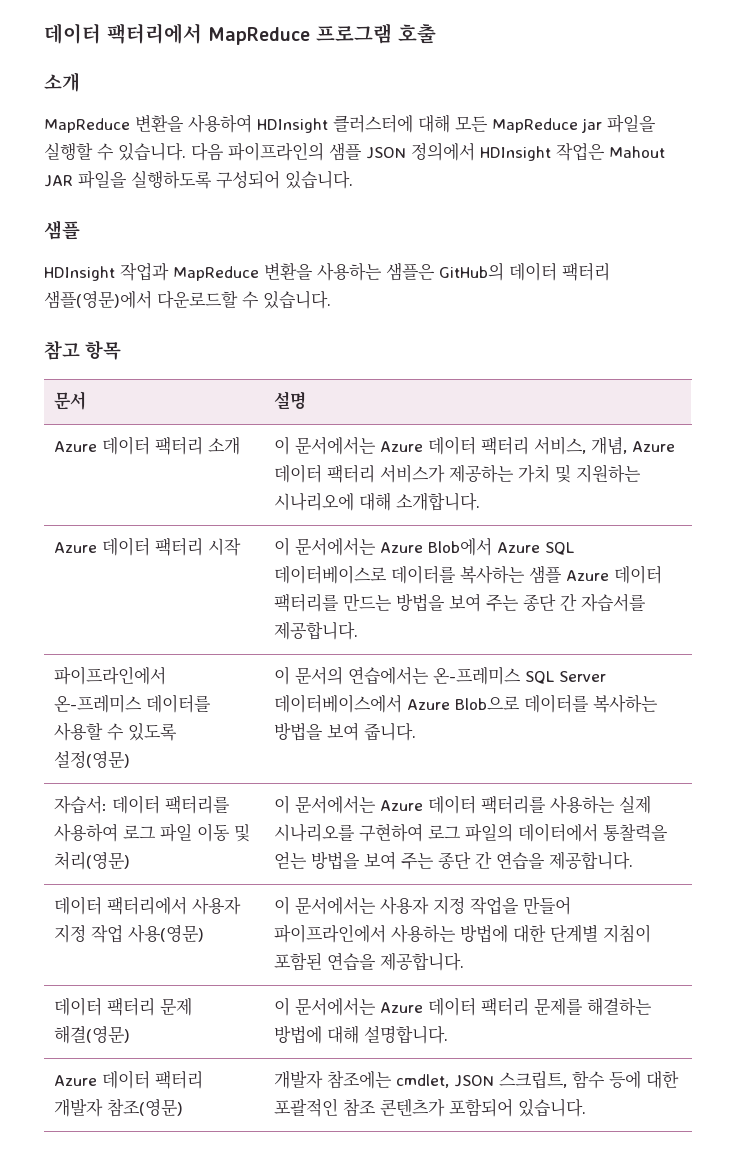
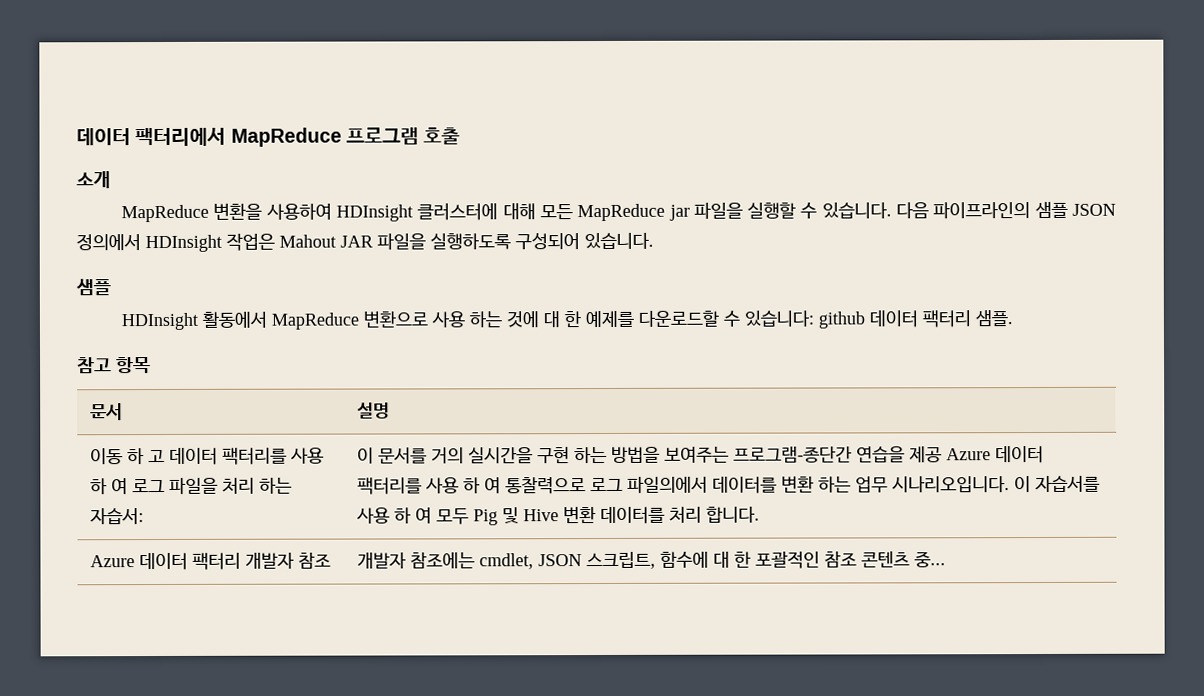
[120,262,610,281] [44,290,331,309] [44,340,121,360] [54,391,87,410] [274,391,307,409] [54,436,241,455] [274,436,676,455] [274,464,642,483] [274,492,481,511] [54,537,242,556] [274,537,575,556] [274,565,663,584] [274,593,647,612] [274,621,359,640] [54,666,167,685] [54,694,212,713] [54,722,178,741] [54,750,131,768] [274,666,607,685] [274,694,659,713] [274,722,417,741] [54,795,231,814] [54,823,251,842] [54,851,131,870] [274,795,652,814] [274,823,669,842] [274,851,634,870] [54,896,242,915] [54,924,205,943] [274,896,572,915] [274,924,652,943] [274,952,465,971] [54,997,193,1016] [54,1025,131,1044] [274,997,653,1016] [274,1025,449,1044] 작업과 MapReduce 변환을 사용하는 샘플은 GitHub의 데이터 팩터리 샘플(영문)에서 다운로드할 수 있습니다. // 참고 항목 // 문서 | 설명 // Azure 데이터 팩터리 소개 | 이 문서에서는 Azure 데이터 팩터리 서비스, 개념, Azure 데이터 팩터리 서비스가 제공하는 가치 및 지원하는 시나리오에 대해 소개합니다. // Azure 데이터 팩터리 시작 | 이 문서에서는 Azure Blob에서 Azure SQL 데이터베이스로 데이터를 복사하는 샘플 Azure 데이터 팩터리를 만드는 방법을 보여 주는 종단 간 자습서를 제공합니다. // 파이프라인에서 온-프레미스 데이터를 사용할 수 있도록 설정(영문) | 이 문서의 연습에서는 온-프레미스 SQL Server 데이터베이스에서 Azure Blob으로 데이터를 복사하는 방법을 보여 줍니다. // 자습서: 데이터 팩터리를 사용하여 로그 파일 이동 및 처리(영문) | 이 문서에서는 Azure 데이터 팩터리를 사용하는 실제 시나리오를 구현하여 로그 파일의 데이터에서 통찰력을 얻는 방법을 보여 주는 종단 간 연습을 제공합니다. // 데이터 팩터리에서 사용자 지정 작업 사용(영문) | 이 문서에서는 사용자 지정 작업을 만들어 파이프라인에서 사용하는 방법에 대한 단계별 지침이 포함된 연습을 제공합니다. // 데이터 팩터리 문제 해결(영문) | 이 문서에서는 Azure 데이터 팩터리 문제를 해결하는 방법에 대해 설명합니다. -> [202,310,1014,330] [77,357,151,374] [89,403,123,421] [356,402,390,419] [89,447,324,465] [89,477,292,495] [89,508,144,525] [356,445,1044,464] [356,475,1100,495] [355,506,760,526] 활동에서 MapReduce 변환으로 사용 하는 것에 대 한 예제를 다운로드할 수 있습니다: github 데이터 팩터리 샘플. // 참고 항목 // 문서 | 설명 // 이동 하 고 데이터 팩터리를 사용 하 여 로그 파일을 처리 하는 자습서: | 이 문서를 거의 실시간을 구현 하는 방법을 보여주는 프로그램-종단간 연습을 제공 Azure 데이터 팩터리를 사용 하 여 통찰력으로 로그 파일의에서 데이터를 변환 하는 업무 시나리오입니다. 이 자습서를 사용 하 여 모두 Pig 및 Hive 변환 데이터를 처리 합니다.
[107,1098,184,1117] 참조(영문) -> [297,552,331,569] 참조
[572,1070,680,1089] [274,1098,587,1117] 함수 등에 대한 포괄적인 참조 콘텐츠가 포함되어 있습니다. -> [659,551,946,569] 함수에 대 한 포괄적인 참조 콘텐츠 중...

